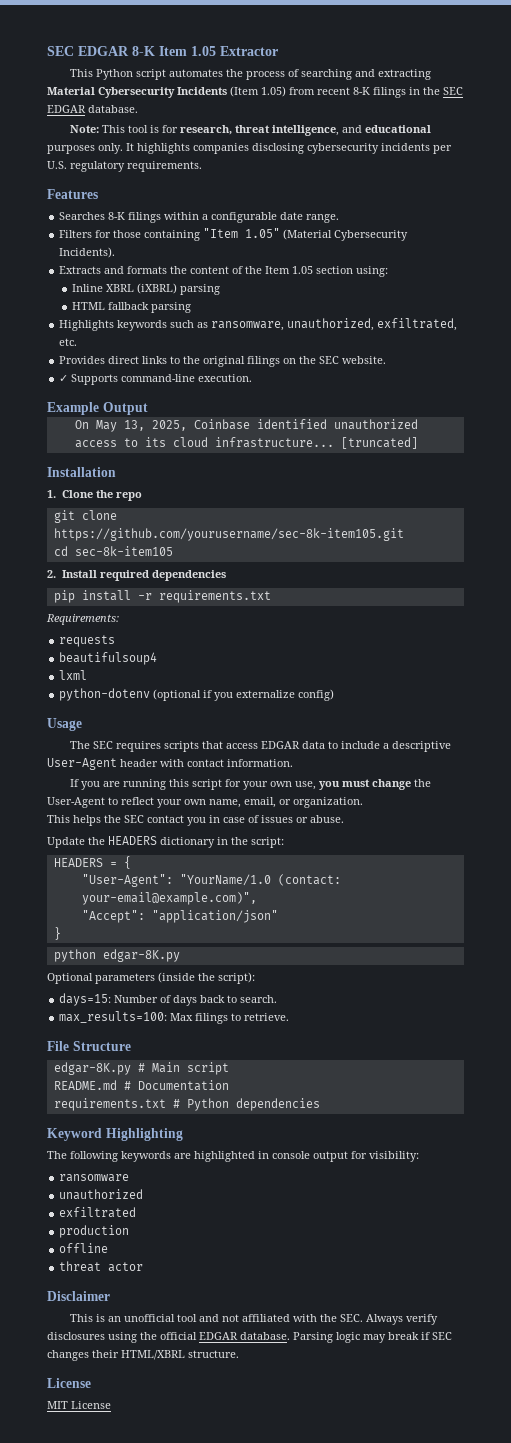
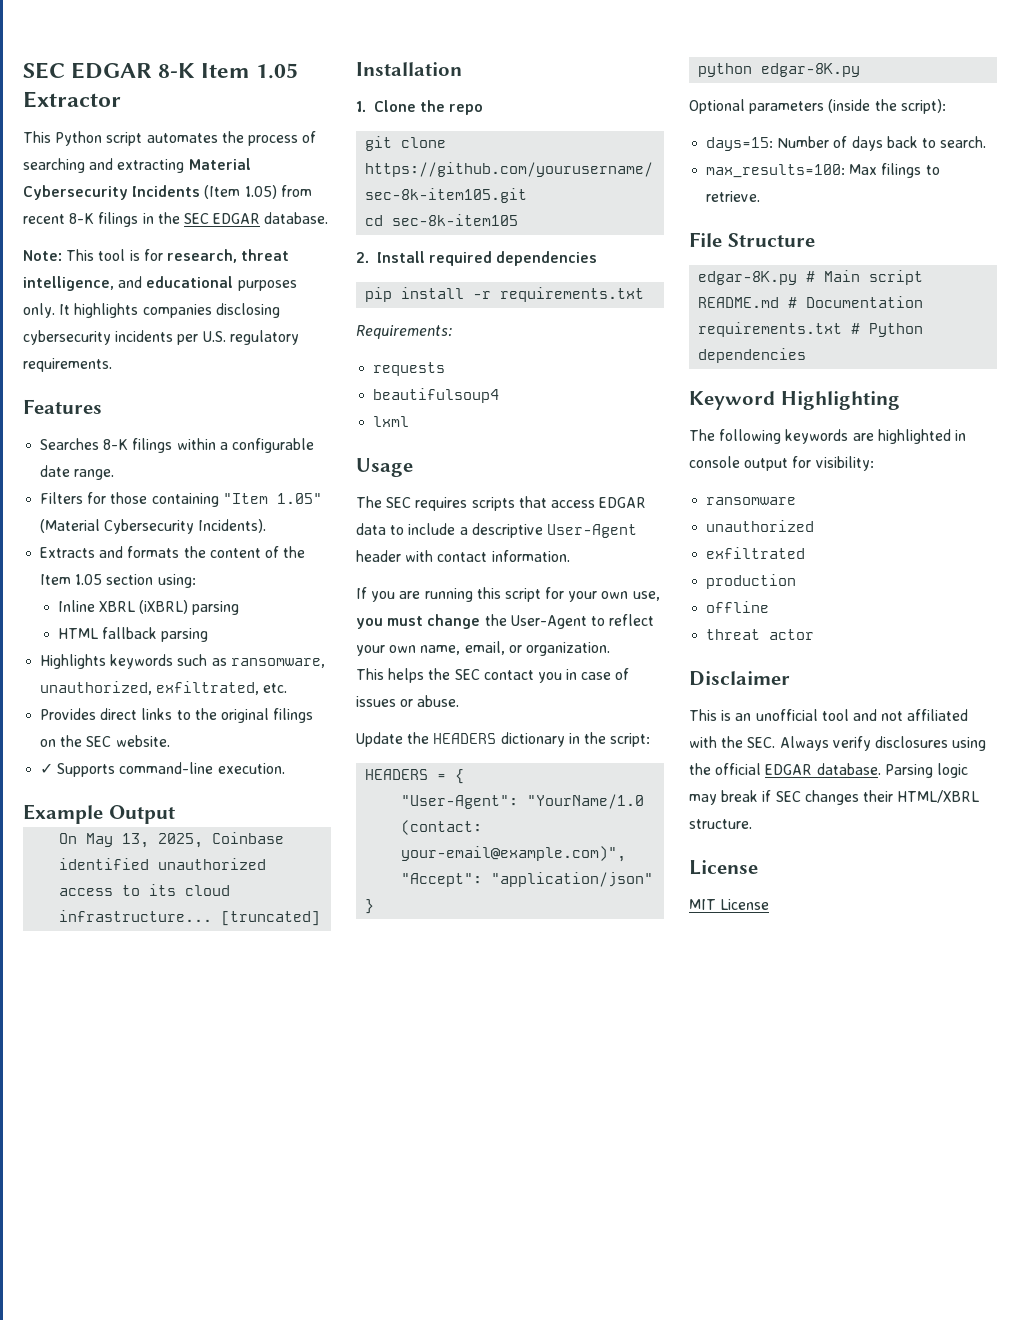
[59,688,335,701] // python-dotenv (optional if you externalize config) -> (410, 421) none

